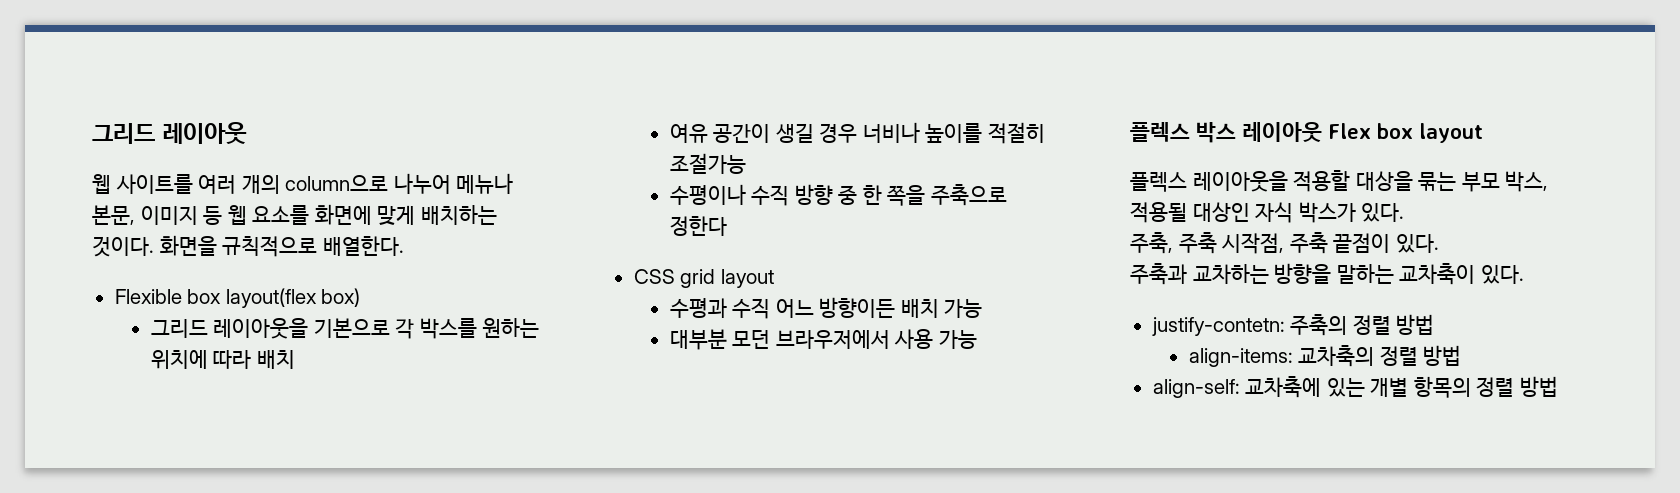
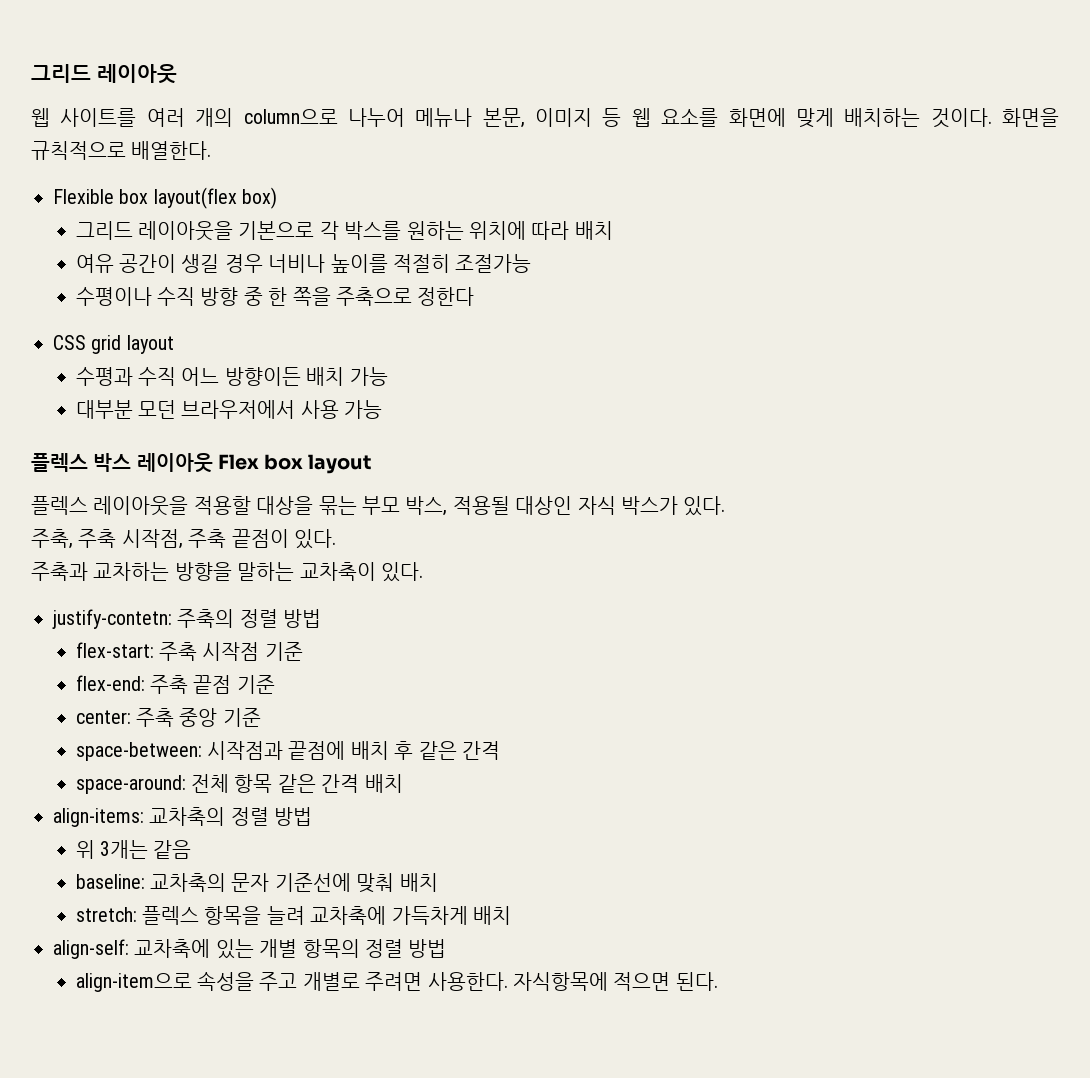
[1188,345,1462,367] align-items: 교차축의 정렬 방법 -> [75,642,303,661] [75,675,275,694] [75,708,261,727] [75,741,501,761] [75,774,403,794] [53,807,313,827] [75,840,192,859] [75,873,438,893] [75,906,512,925] flex-start: 주축 시작점 기준 // flex-end: 주축 끝점 기준 // center: 주축 중앙 기준 // space-between: 시작점과 끝점에 배치 후 같은 간격 // space-around: 전체 항목 같은 간격 배치 // align-items: 교차축의 정렬 방법 // 위 3개는 같음 // baseline: 교차축의 문자 기준선에 맞춰 배치 // stretch: 플렉스 항목을 늘려 교차축에 가득차게 배치
(1558, 386) none -> [75,971,718,992] // align-item으로 속성을 주고 개별로 주려면 사용한다. 자식항목에 적으면 된다.

